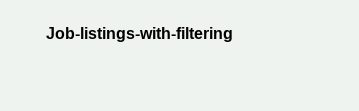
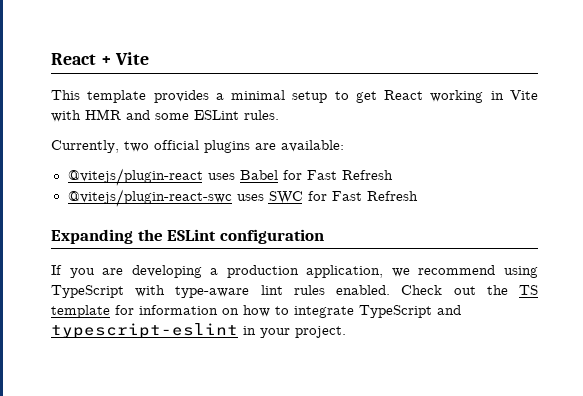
[46,27,233,42] Job-listings-with-filtering -> [51,52,150,65] [51,90,538,103] [51,109,279,122] [51,140,344,153] [67,168,393,186] [67,189,418,207] [51,229,324,244] [51,265,538,278] [51,285,538,298] [51,305,461,318] [51,323,346,339] React + Vite // This template provides a minimal setup to get React working in Vite with HMR and some ESLint rules. // Currently, two official plugins are available: // @vitejs/plugin-react uses Babel for Fast Refresh // @vitejs/plugin-react-swc uses SWC for Fast Refresh // Expanding the ESLint configuration // If you are developing a production application, we recommend using TypeScript with type-aware lint rules enabled. Check out the TS template for information on how to integrate TypeScript and typescript-eslint in your project.

